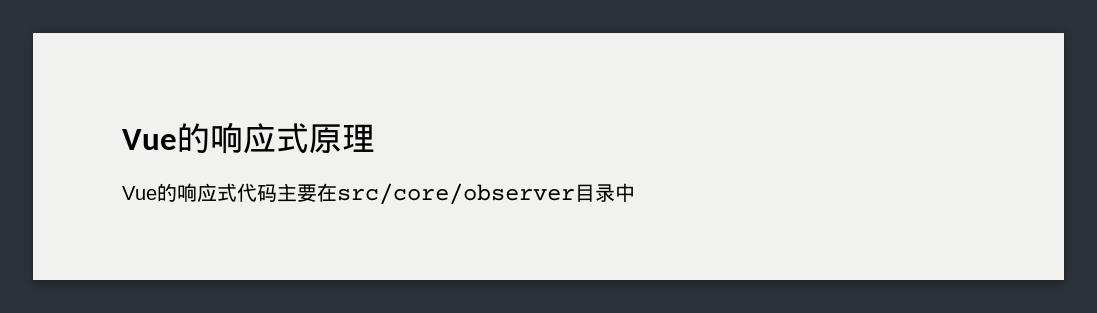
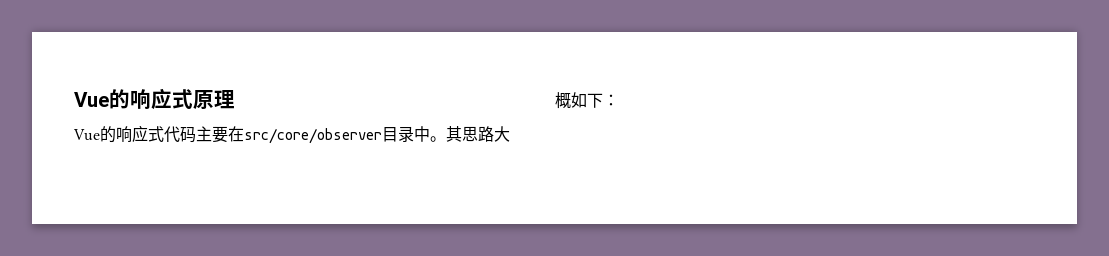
(635, 192) none -> [430,126,510,142] [555,92,619,109] 。其思路大概如下：

